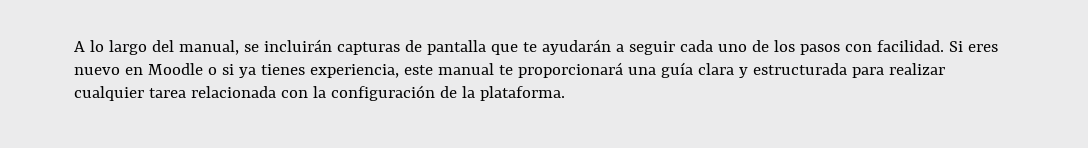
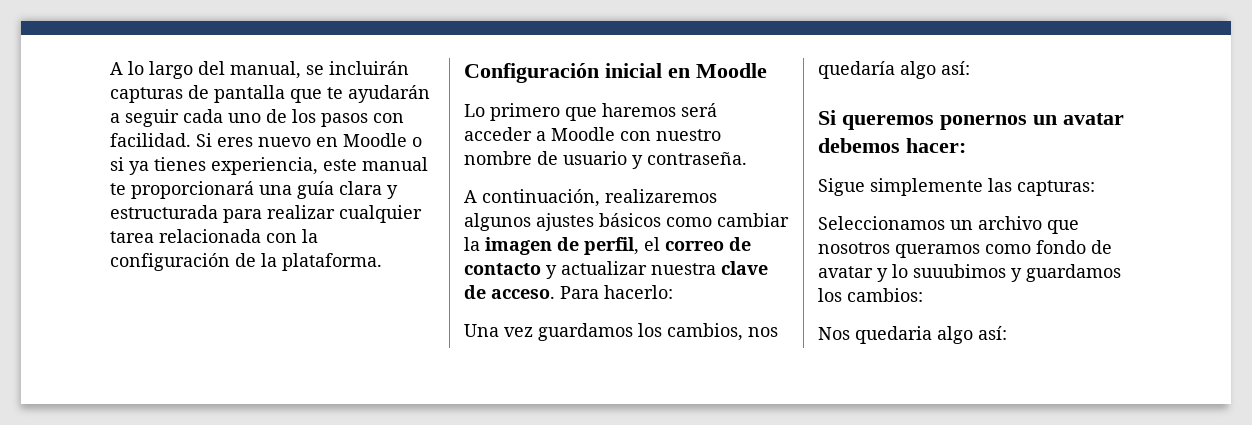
(565, 93) none -> [464,63,767,83] [464,103,717,121] [464,127,721,141] [464,151,747,169] [464,189,717,207] [464,213,789,231] [464,237,751,255] [464,261,768,279] [464,285,673,299] [464,323,778,341] [818,61,970,79] [818,110,1124,130] [818,138,966,153] [818,178,1095,196] [818,216,1079,234] [818,240,1112,258] [818,264,1121,282] [818,288,923,302] [818,326,1007,344] // Configuración inicial en Moodle // Lo primero que haremos será acceder a Moodle con nuestro nombre de usuario y contraseña. // A continuación, realizaremos algunos ajustes básicos como cambiar la imagen de perfil, el correo de contacto y actualizar nuestra clave de acceso. Para hacerlo: // Una vez guardamos los cambios, nos quedaría algo así: // Si queremos ponernos un avatar debemos hacer: // Sigue simplemente las capturas: // Seleccionamos un archivo que nosotros queramos como fondo de avatar y lo suuubimos y guardamos los cambios: // Nos quedaria algo así:

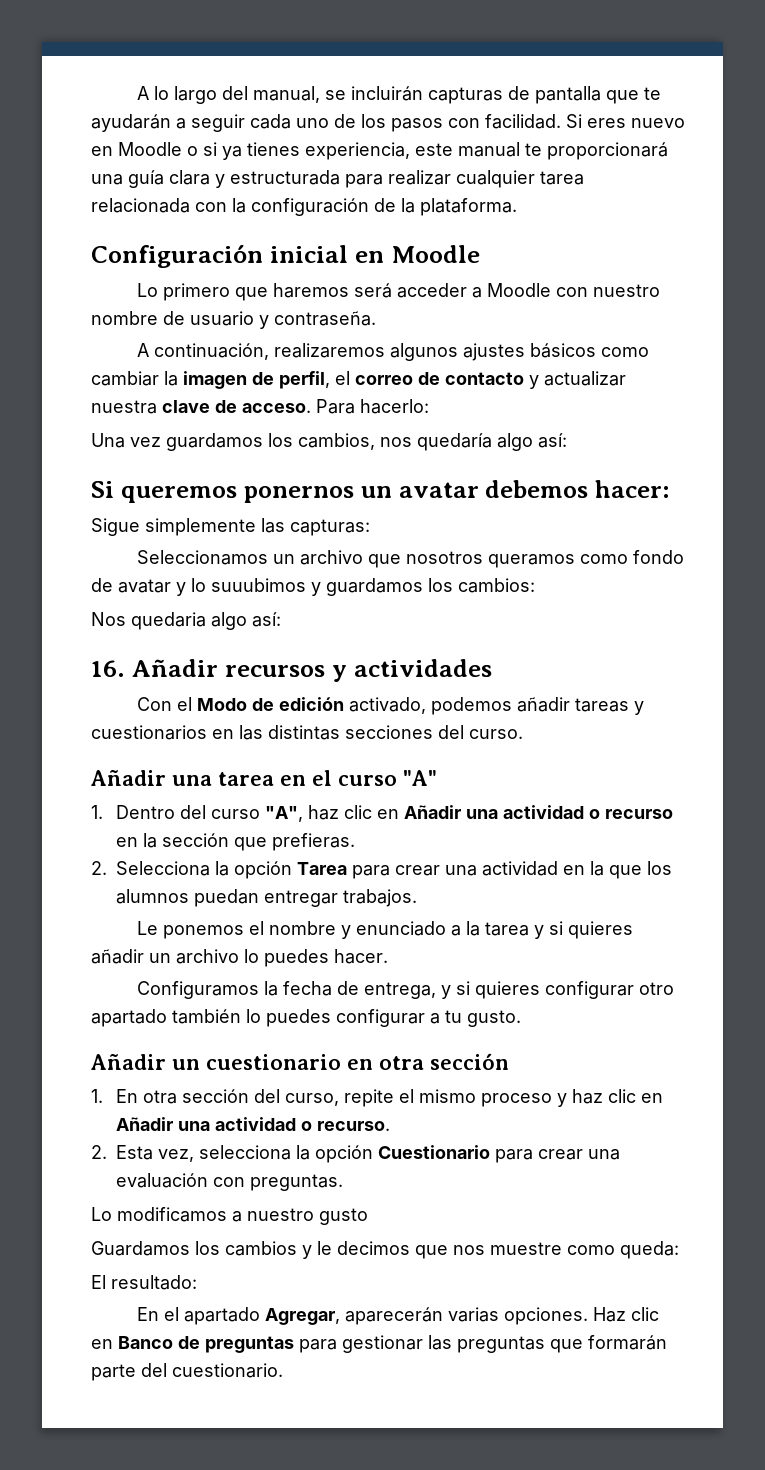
(1007, 333) none -> [91,659,492,682] [136,697,644,715] [91,725,523,740] [91,769,437,786] [91,805,674,822] [116,833,356,851] [91,861,673,879] [116,889,418,907] [136,921,633,939] [91,949,388,967] [136,981,674,999] [91,1009,521,1027] [91,1053,509,1070] [91,1089,664,1107] [116,1117,391,1131] [91,1145,621,1163] [116,1173,344,1191] [91,1207,368,1225] [91,1241,679,1259] [91,1275,197,1290] [136,1307,659,1325] [91,1335,667,1353] [91,1363,283,1381] // 16. Añadir recursos y actividades // Con el Modo de edición activado, podemos añadir tareas y cuestionarios en las distintas secciones del curso. // Añadir una tarea en el curso "A" // 1. Dentro del curso "A", haz clic en Añadir una actividad o recurso en la sección que prefieras. // 2. Selecciona la opción Tarea para crear una actividad en la que los alumnos puedan entregar trabajos. // Le ponemos el nombre y enunciado a la tarea y si quieres añadir un archivo lo puedes hacer. // Configuramos la fecha de entrega, y si quieres configurar otro apartado también lo puedes configurar a tu gusto. // Añadir un cuestionario en otra sección // 1. En otra sección del curso, repite el mismo proceso y haz clic en Añadir una actividad o recurso. // 2. Esta vez, selecciona la opción Cuestionario para crear una evaluación con preguntas. // Lo modificamos a nuestro gusto // Guardamos los cambios y le decimos que nos muestre como queda: // El resultado: // En el apartado Agregar, aparecerán varias opciones. Haz clic en Banco de preguntas para gestionar las preguntas que formarán parte del cuestionario.

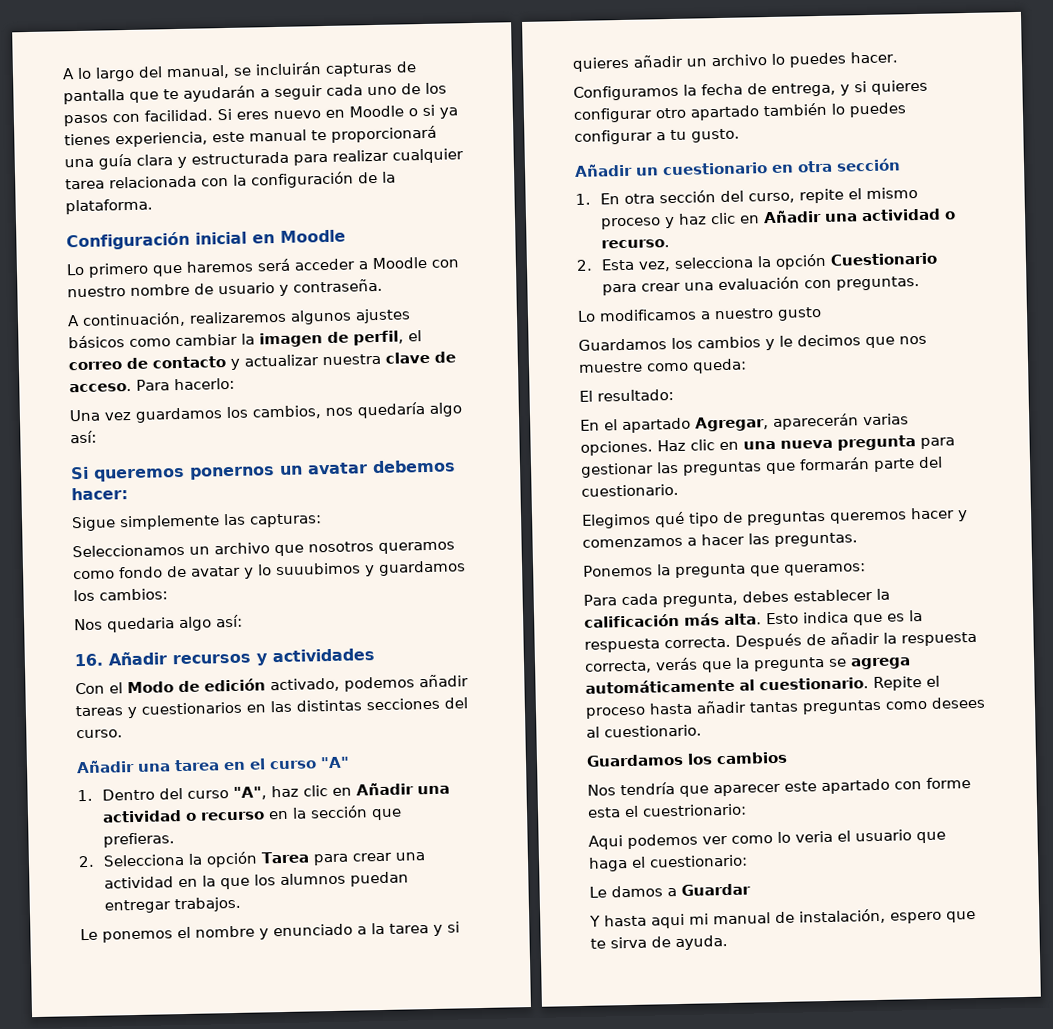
[118,1336,294,1353] Banco de preguntas -> [743,435,916,451] una nueva pregunta
(283, 1370) none -> [582,507,968,529] [582,532,858,548] [583,563,866,579] [583,588,890,608] [584,610,923,628] [584,631,977,653] [584,657,911,674] [585,675,940,694] [585,696,986,719] [586,724,702,738] [586,751,788,767] [587,777,971,797] [587,803,747,818] [588,829,946,850] [588,854,748,872] [589,883,751,898] [589,908,976,929] [590,935,728,951] // Elegimos qué tipo de preguntas queremos hacer y comenzamos a hacer las preguntas. // Ponemos la pregunta que queramos: // Para cada pregunta, debes establecer la calificación más alta. Esto indica que es la respuesta correcta. Después de añadir la respuesta correcta, verás que la pregunta se agrega automáticamente al cuestionario. Repite el proceso hasta añadir tantas preguntas como desees al cuestionario. // Guardamos los cambios // Nos tendría que aparecer este apartado con forme esta el cuestrionario: // Aqui podemos ver como lo veria el usuario que haga el cuestionario: // Le damos a Guardar // Y hasta aqui mi manual de instalación, espero que te sirva de ayuda.

